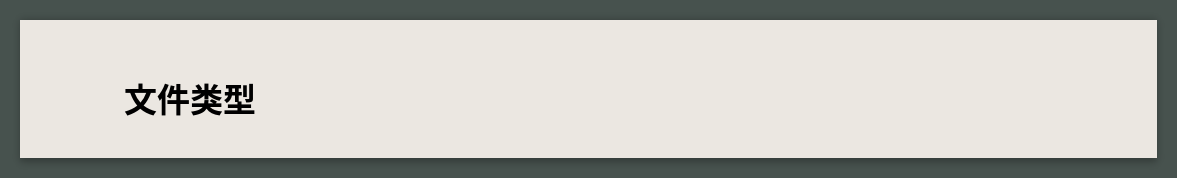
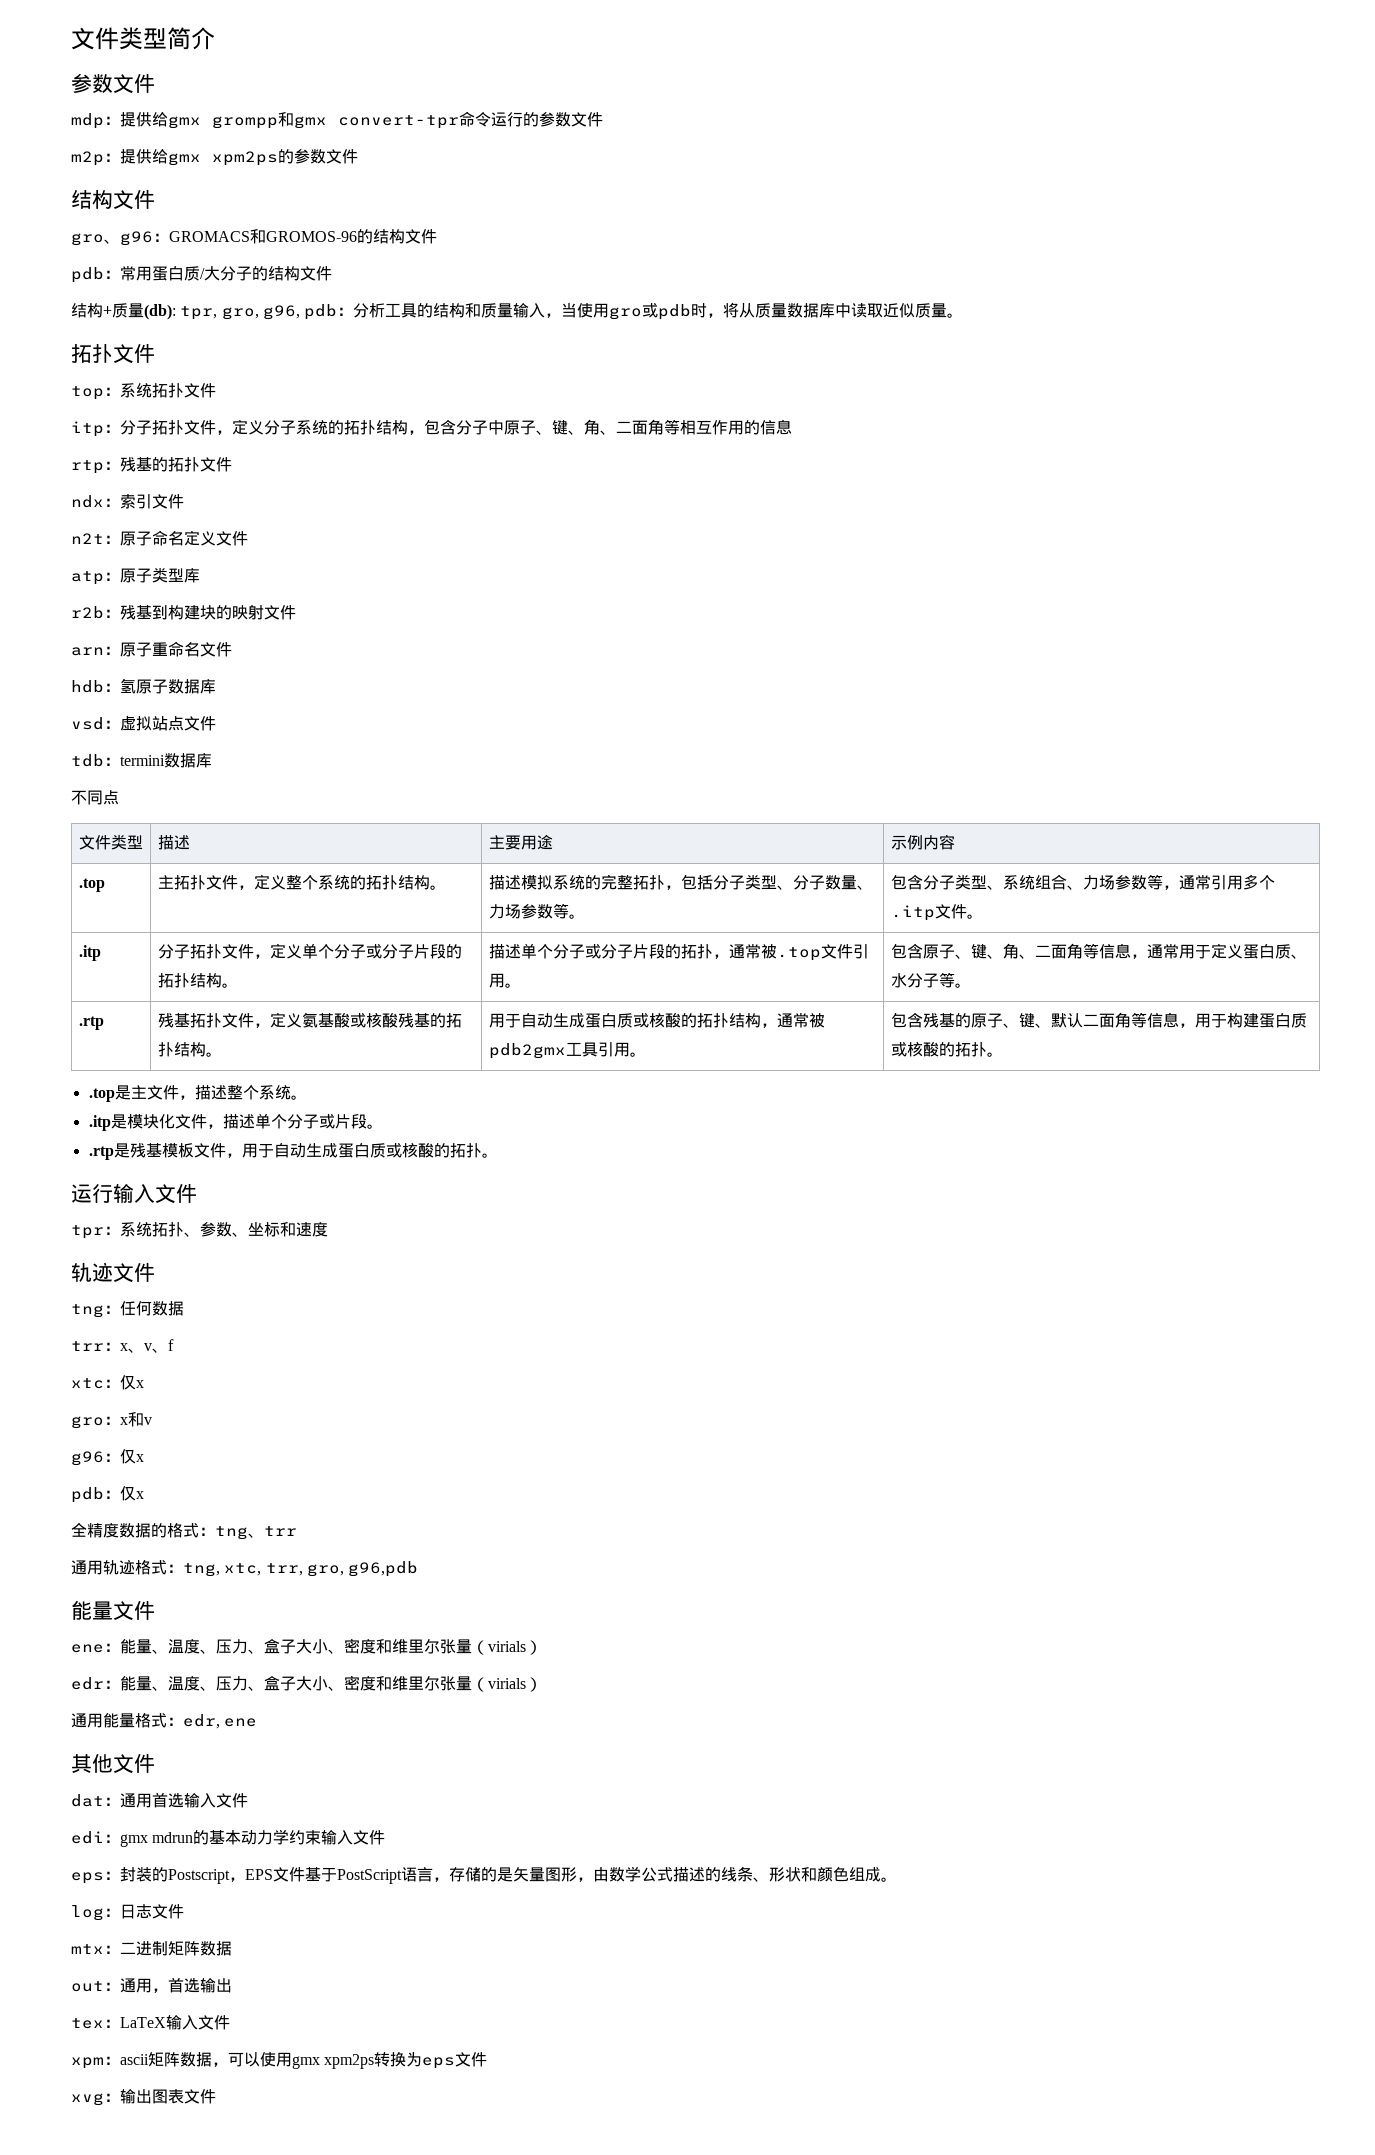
[124,83,256,116] 文件类型 -> [71,27,215,50] [71,73,155,94] [71,111,603,129] [71,148,358,166] [71,190,155,210] [71,229,437,246] [71,266,332,283] [71,302,964,320] [71,344,155,364] [71,383,216,400] [71,419,792,437] [71,457,232,474] [71,494,184,509] [71,530,248,546] [71,567,200,585] [71,605,296,620] [71,641,232,657] [71,678,216,694] [71,715,216,731] [71,753,212,768] [71,790,119,805] [78,834,143,850] [157,835,190,850] [488,834,553,850] [890,834,955,850] [78,878,105,892] [157,874,446,890] [488,874,873,890] [488,903,585,919] [890,874,1275,890] [890,904,983,921] [78,945,101,961] [157,943,462,959] [157,973,238,988] [488,943,869,961] [488,973,521,988] [890,943,1307,959] [890,972,971,988] [78,1016,104,1030] [157,1012,462,1028] [157,1042,222,1057] [488,1012,825,1028] [488,1042,646,1059] [890,1012,1307,1028] [890,1041,1003,1057] [88,1085,307,1102] [88,1113,383,1131] [88,1142,498,1160] [71,1183,197,1204] [71,1222,328,1239] [71,1262,155,1283] [71,1301,184,1318] [71,1339,174,1353] [71,1375,144,1390] [71,1412,152,1429] [71,1449,144,1466] [71,1486,144,1503] [71,1522,297,1540] [71,1559,419,1577] [71,1600,155,1621] [71,1638,542,1655] [71,1675,542,1692] [71,1713,258,1729] [71,1754,155,1774] [71,1793,248,1808] [71,1829,386,1847] [71,1866,897,1884] [71,1904,184,1921] [71,1941,232,1956] [71,1978,232,1993] [71,2015,230,2030] [71,2052,488,2069] [71,2089,216,2106] 文件类型简介 // 参数文件 // mdp：提供给gmx grompp和gmx convert-tpr命令运行的参数文件 // m2p：提供给gmx xpm2ps的参数文件 // 结构文件 // gro、g96：GROMACS和GROMOS-96的结构文件 // pdb：常用蛋白质/大分子的结构文件 // 结构+质量(db): tpr, gro, g96, pdb：分析工具的结构和质量输入，当使用gro或pdb时，将从质量数据库中读取近似质量。 // 拓扑文件 // top：系统拓扑文件 // itp：分子拓扑文件，定义分子系统的拓扑结构，包含分子中原子、键、角、二面角等相互作用的信息 // rtp：残基的拓扑文件 // ndx：索引文件 // n2t：原子命名定义文件 // atp：原子类型库 // r2b：残基到构建块的映射文件 // arn：原子重命名文件 // hdb：氢原子数据库 // vsd：虚拟站点文件 // tdb：termini数据库 // 不同点 // 文件类型 | 描述 | 主要用途 | 示例内容 // .top | 主拓扑文件，定义整个系统的拓扑结构。 | 描述模拟系统的完整拓扑，包括分子类型、分子数量、力场参数等。 | 包含分子类型、系统组合、力场参数等，通常引用多个.itp文件。 // .itp | 分子拓扑文件，定义单个分子或分子片段的拓扑结构。 | 描述单个分子或分子片段的拓扑，通常被.top文件引用。 | 包含原子、键、角、二面角等信息，通常用于定义蛋白质、水分子等。 // .rtp | 残基拓扑文件，定义氨基酸或核酸残基的拓扑结构。 | 用于自动生成蛋白质或核酸的拓扑结构，通常被pdb2gmx工具引用。 | 包含残基的原子、键、默认二面角等信息，用于构建蛋白质或核酸的拓扑。 // .top是主文件，描述整个系统。 // .itp是模块化文件，描述单个分子或片段。 // .rtp是残基模板文件，用于自动生成蛋白质或核酸的拓扑。 // 运行输入文件 // tpr：系统拓扑、参数、坐标和速度 // 轨迹文件 // tng：任何数据 // trr：x、v、f // xtc：仅x // gro：x和v // g96：仅x // pdb：仅x // 全精度数据的格式：tng、trr // 通用轨迹格式：tng, xtc, trr, gro, g96,pdb // 能量文件 // ene：能量、温度、压力、盒子大小、密度和维里尔张量（virials） // edr：能量、温度、压力、盒子大小、密度和维里尔张量（virials） // 通用能量格式：edr, ene // 其他文件 // dat：通用首选输入文件 // edi：gmx mdrun的基本动力学约束输入文件 // eps：封装的Postscript，EPS文件基于PostScript语言，存储的是矢量图形，由数学公式描述的线条、形状和颜色组成。 // log：日志文件 // mtx：二进制矩阵数据 // out：通用，首选输出 // tex：LaTeX输入文件 // xpm：ascii矩阵数据，可以使用gmx xpm2ps转换为eps文件 // xvg：输出图表文件

